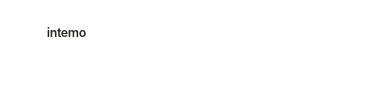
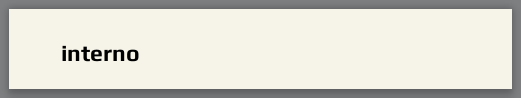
[47,27,86,37] intemo -> [61,45,140,62] interno

